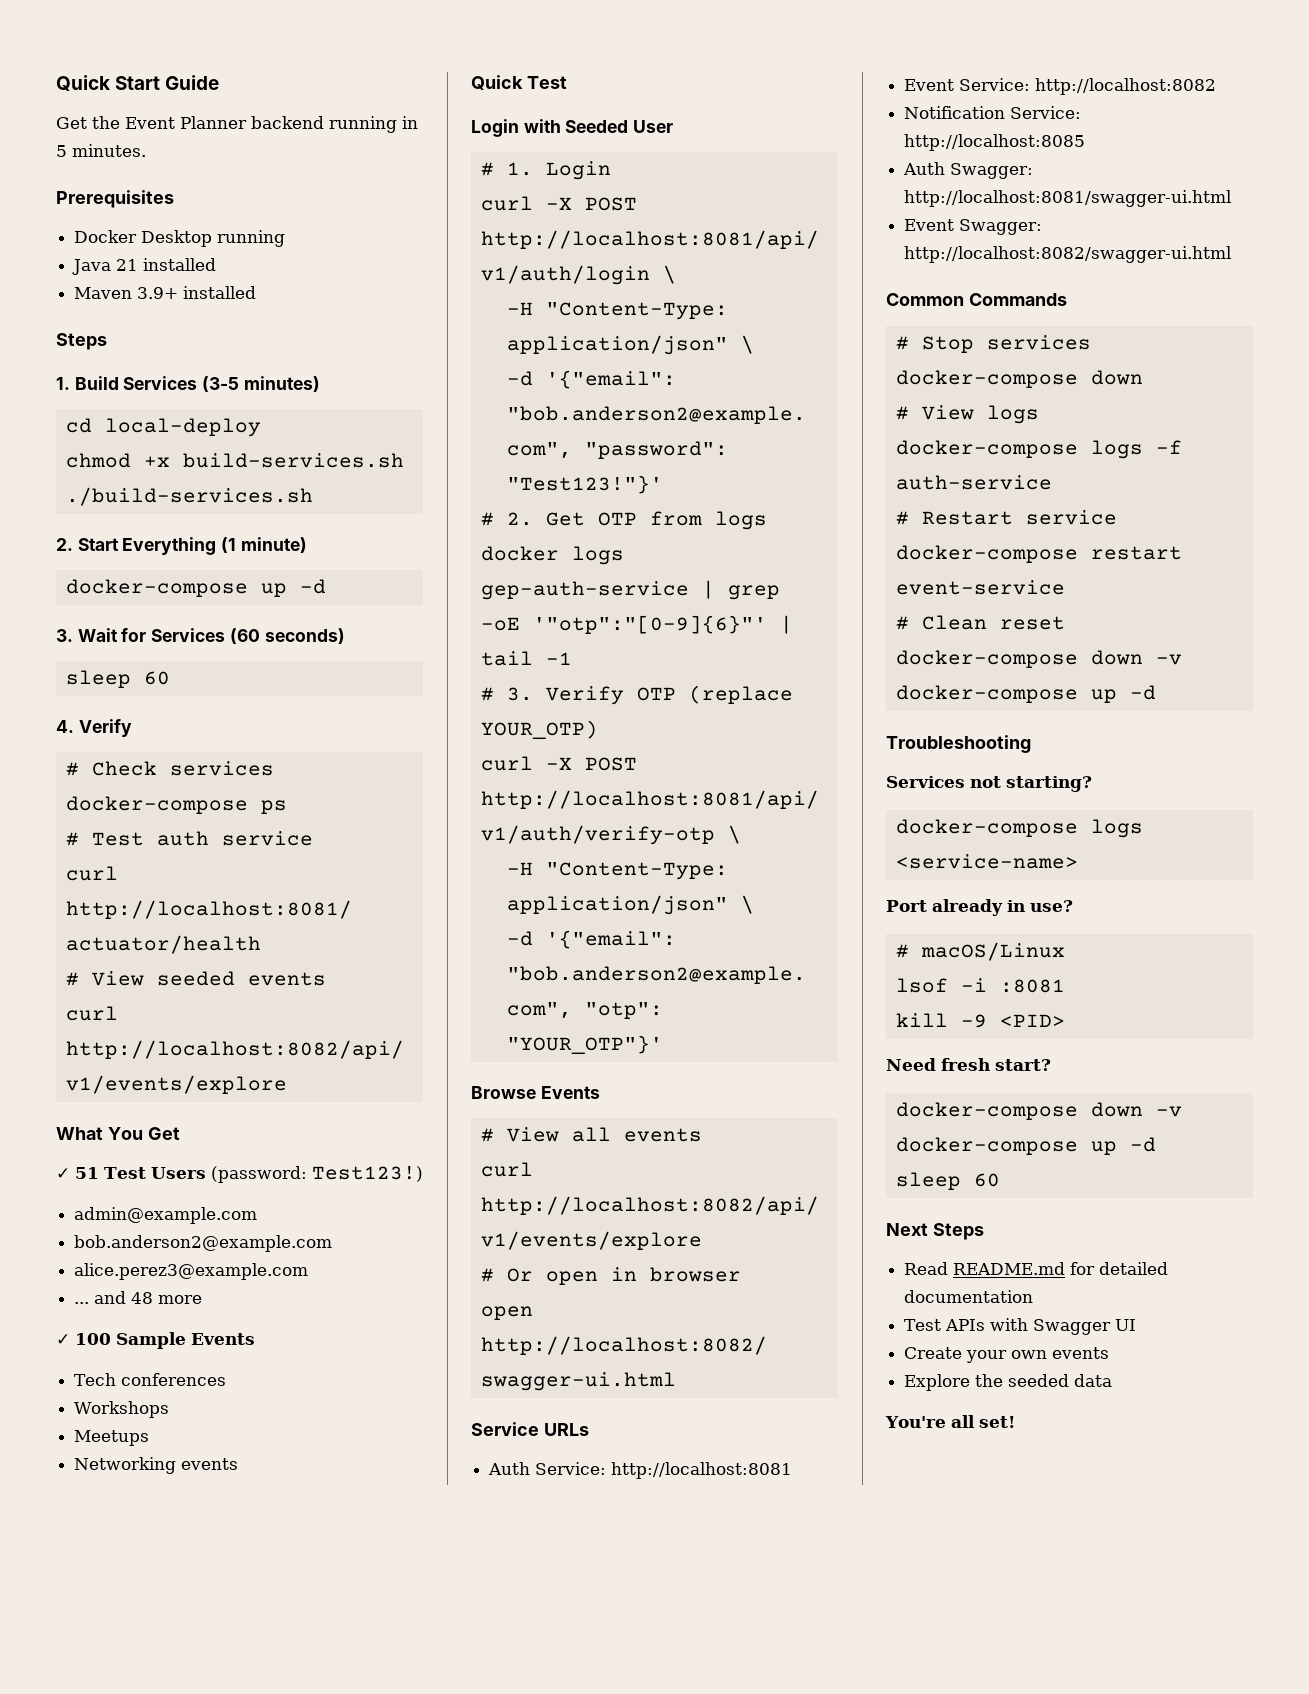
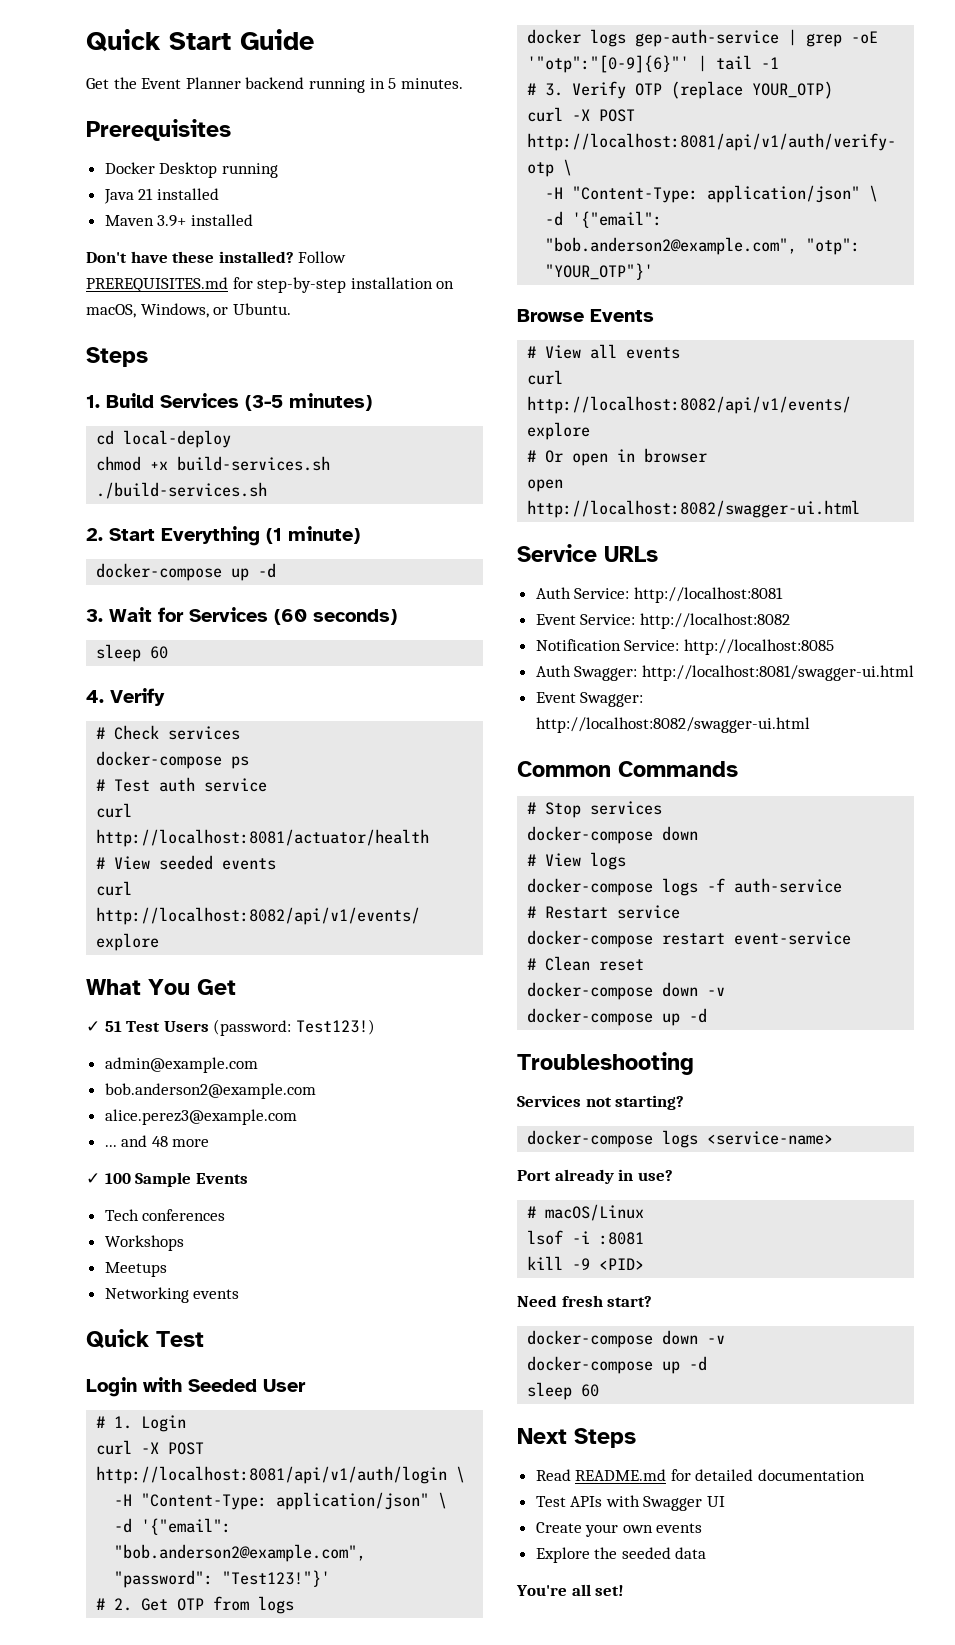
(257, 292) none -> [86,251,347,263] [86,277,455,293] [86,303,291,318] // Don't have these installed? Follow PREREQUISITES.md for step-by-step installation on macOS, Windows, or Ubuntu.

